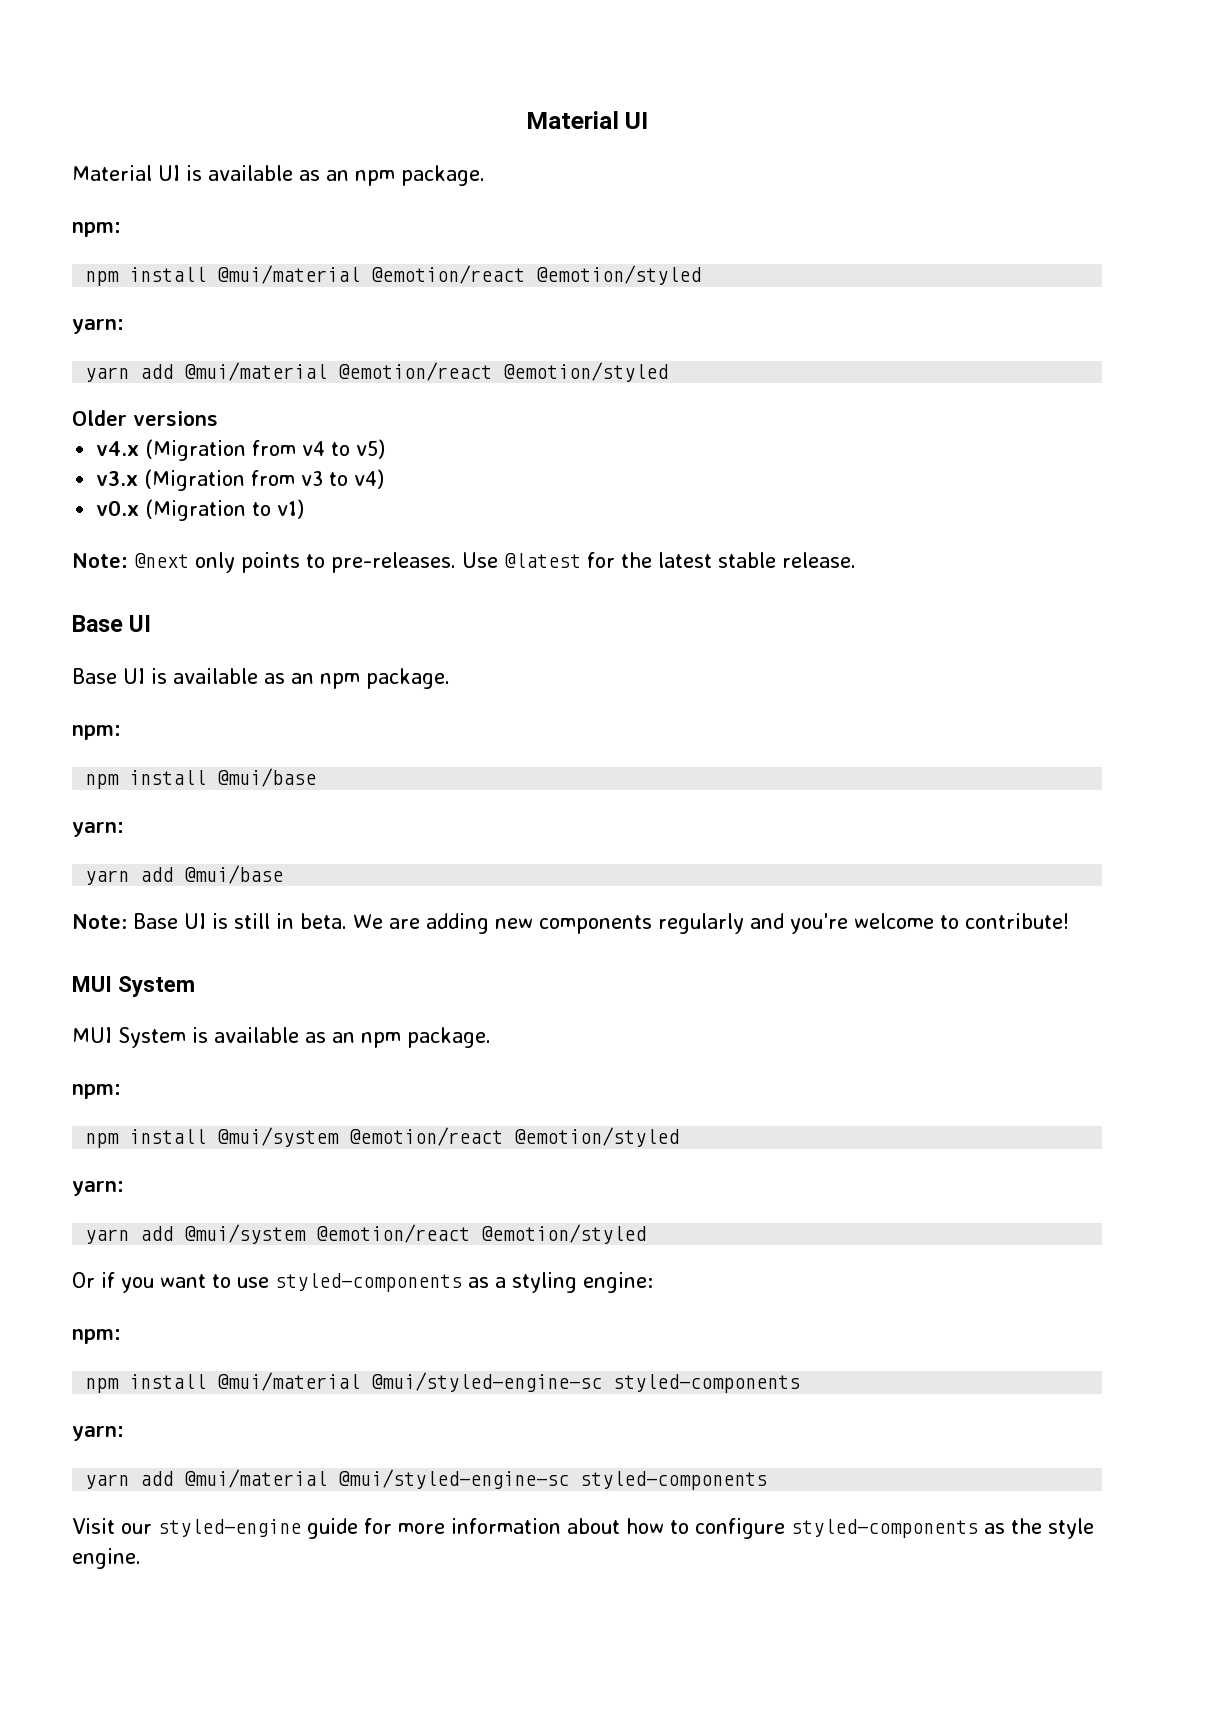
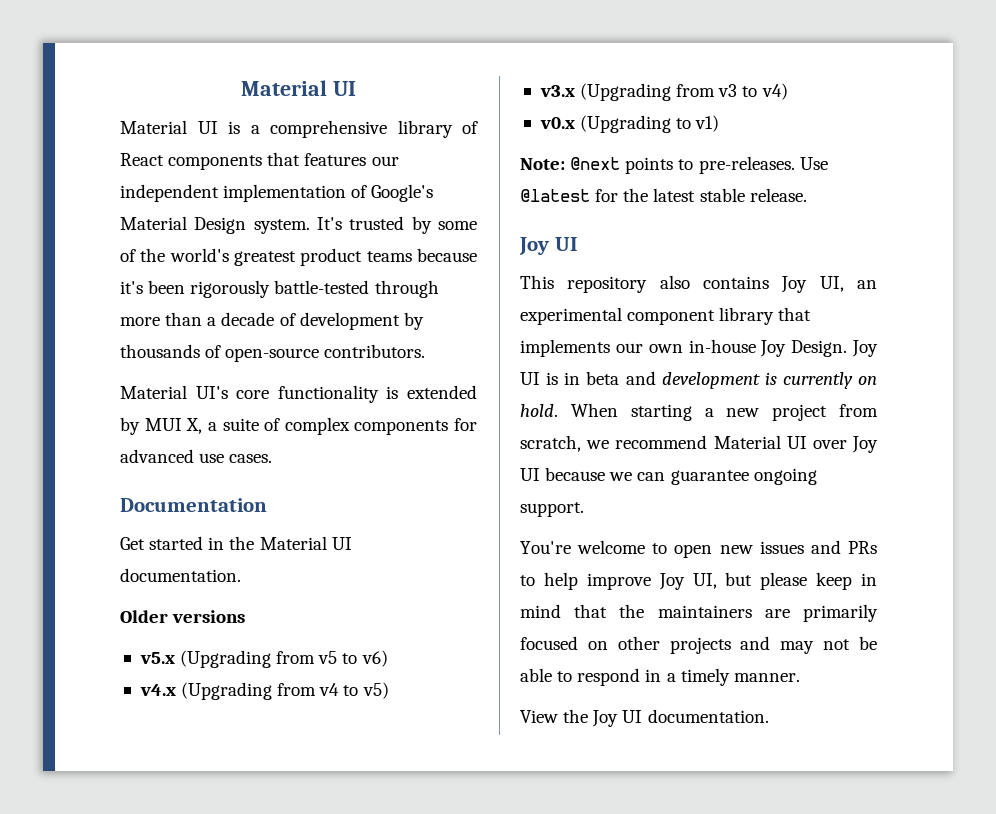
[208,165,485,186] [72,222,121,237] [85,265,702,286] [72,319,124,334] [85,362,669,382] [72,410,218,426] available as an npm package. // npm: // npm install @mui/material @emotion/react @emotion/styled // yarn: // yarn add @mui/material @emotion/react @emotion/styled // Older versions -> [250,120,478,138] [120,152,399,170] [120,184,434,202] [120,216,477,234] [120,248,478,266] [120,280,439,298] [120,312,424,330] [120,344,426,362] [120,385,478,403] [120,417,477,435] [120,449,273,463] [120,498,267,512] [120,536,352,550] [120,568,241,582] [120,610,246,623] [139,650,388,668] a comprehensive library of React components that features our independent implementation of Google's Material Design system. It's trusted by some of the world's greatest product teams because it's been rigorously battle-tested through more than a decade of development by thousands of open-source contributors. // Material UI's core functionality is extended by MUI X, a suite of complex components for advanced use cases. // Documentation // Get started in the Material UI documentation. // Older versions // v5.x (Upgrading from v5 to v6)
[145,439,247,461] (Migration -> [181,682,273,700] (Upgrading
[144,469,246,491] (Migration -> [580,83,672,101] (Upgrading
[145,499,247,521] (Migration -> [580,115,672,133] (Upgrading
[195,552,235,573] only -> (621, 163) none
[72,615,152,632] [72,668,450,689] [72,725,121,740] [85,768,317,789] [72,822,124,837] [85,865,284,885] [72,913,1069,934] [72,976,195,997] [72,1027,491,1048] [72,1084,121,1099] [85,1127,680,1148] [72,1181,124,1196] [85,1224,647,1244] [72,1272,653,1293] [72,1329,121,1344] [85,1372,801,1393] [72,1426,124,1441] [85,1469,768,1490] [72,1518,1094,1539] [72,1548,141,1569] Base UI // Base UI is available as an npm package. // npm: // npm install @mui/base // yarn: // yarn add @mui/base // Note: Base UI is still in beta. We are adding new components regularly and you're welcome to contribute! // MUI System // MUI System is available as an npm package. // npm: // npm install @mui/system @emotion/react @emotion/styled // yarn: // yarn add @mui/system @emotion/react @emotion/styled // Or if you want to use styled-components as a styling engine: // npm: // npm install @mui/material @mui/styled-engine-sc styled-components // yarn: // yarn add @mui/material @mui/styled-engine-sc styled-components // Visit our styled-engine guide for more information about how to configure styled-components as the style engine. -> [519,237,578,255] [520,275,877,293] [520,307,812,325] [520,339,878,357] [520,371,877,389] [520,403,878,421] [520,435,878,453] [520,467,817,485] [520,502,584,517] [520,540,877,558] [520,572,877,590] [520,604,878,622] [520,636,877,654] [520,668,800,686] [520,709,769,727] Joy UI // This repository also contains Joy UI, an experimental component library that implements our own in-house Joy Design. Joy UI is in beta and development is currently on hold. When starting a new project from scratch, we recommend Material UI over Joy UI because we can guarantee ongoing support. // You're welcome to open new issues and PRs to help improve Joy UI, but please keep in mind that the maintainers are primarily focused on other projects and may not be able to respond in a timely manner. // View the Joy UI documentation.

